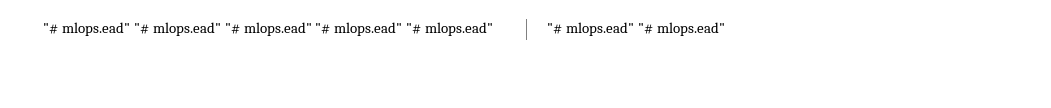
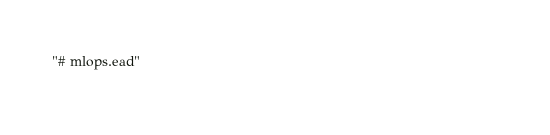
[43,22,725,36] "# mlops.ead" "# mlops.ead" "# mlops.ead" "# mlops.ead" "# mlops.ead" "# mlops.ead" "# mlops.ead" -> [52,56,140,70] "# mlops.ead"

